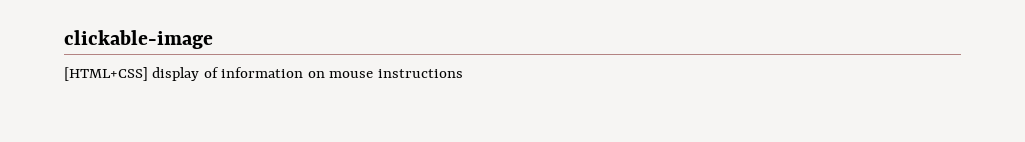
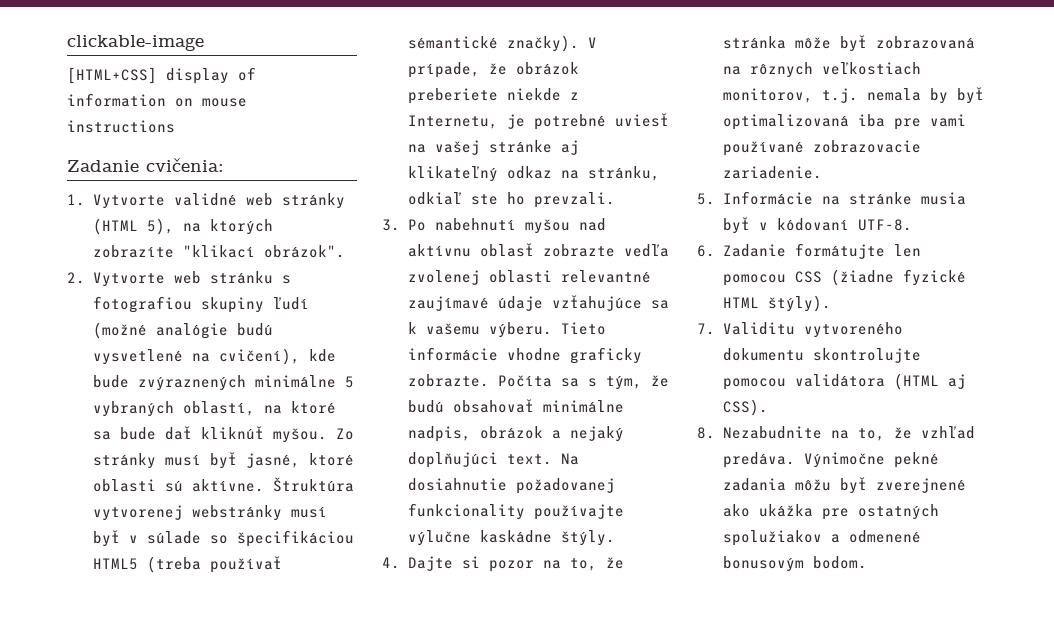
(463, 73) none -> [67,158,224,172] [67,193,345,209] [92,218,273,235] [92,245,345,258] [67,271,291,287] [92,296,309,313] [92,322,273,339] [92,348,336,365] [92,375,354,391] [92,401,336,417] [92,426,354,443] [92,452,354,469] [92,477,354,492] [92,505,327,521] [92,530,354,547] [92,556,282,573] [407,35,597,52] [407,62,579,78] [407,88,579,104] [407,113,669,130] [407,140,579,155] [407,166,660,182] [407,192,615,208] [382,218,606,234] [407,243,669,257] [407,270,651,285] [407,295,669,311] [407,322,606,338] [407,347,642,364] [407,374,669,390] [407,399,624,413] [407,426,624,442] [407,452,579,468] [407,478,615,494] [407,503,624,520] [407,530,615,546] [382,556,624,572] [722,35,975,52] [722,62,921,78] [722,87,984,104] [722,114,966,130] [722,140,921,156] [722,166,822,179] [697,191,966,205] [722,217,912,234] [697,243,921,259] [722,269,966,286] [722,295,831,312] [697,322,903,338] [722,348,921,363] [722,373,966,390] [722,399,768,416] [697,426,975,441] [722,452,939,468] [722,477,966,494] [722,504,939,520] [722,530,921,546] [722,556,867,572] // Zadanie cvičenia: // 1. Vytvorte validné web stránky (HTML 5), na ktorých zobrazíte "klikací obrázok". // 2. Vytvorte web stránku s fotografiou skupiny ľudí (možné analógie budú vysvetlené na cvičení), kde bude zvýraznených minimálne 5 vybraných oblastí, na ktoré sa bude dať kliknúť myšou. Zo stránky musí byť jasné, ktoré oblasti sú aktívne. Štruktúra vytvorenej webstránky musí byť v súlade so špecifikáciou HTML5 (treba používať sémantické značky). V prípade, že obrázok preberiete niekde z Internetu, je potrebné uviesť na vašej stránke aj klikateľný odkaz na stránku, odkiaľ ste ho prevzali. // 3. Po nabehnutí myšou nad aktívnu oblasť zobrazte vedľa zvolenej oblasti relevantné zaujímavé údaje vzťahujúce sa k vašemu výberu. Tieto informácie vhodne graficky zobrazte. Počíta sa s tým, že budú obsahovať minimálne nadpis, obrázok a nejaký doplňujúci text. Na dosiahnutie požadovanej funkcionality používajte výlučne kaskádne štýly. // 4. Dajte si pozor na to, že stránka môže byť zobrazovaná na rôznych veľkostiach monitorov, t.j. nemala by byť optimalizovaná iba pre vami používané zobrazovacie zariadenie. // 5. Informácie na stránke musia byť v kódovaní UTF-8. // 6. Zadanie formátujte len pomocou CSS (žiadne fyzické HTML štýly). // 7. Validitu vytvoreného dokumentu skontrolujte pomocou validátora (HTML aj CSS). // 8. Nezabudnite na to, že vzhľad predáva. Výnimočne pekné zadania môžu byť zverejnené ako ukážka pre ostatných spolužiakov a odmenené bonusovým bodom.

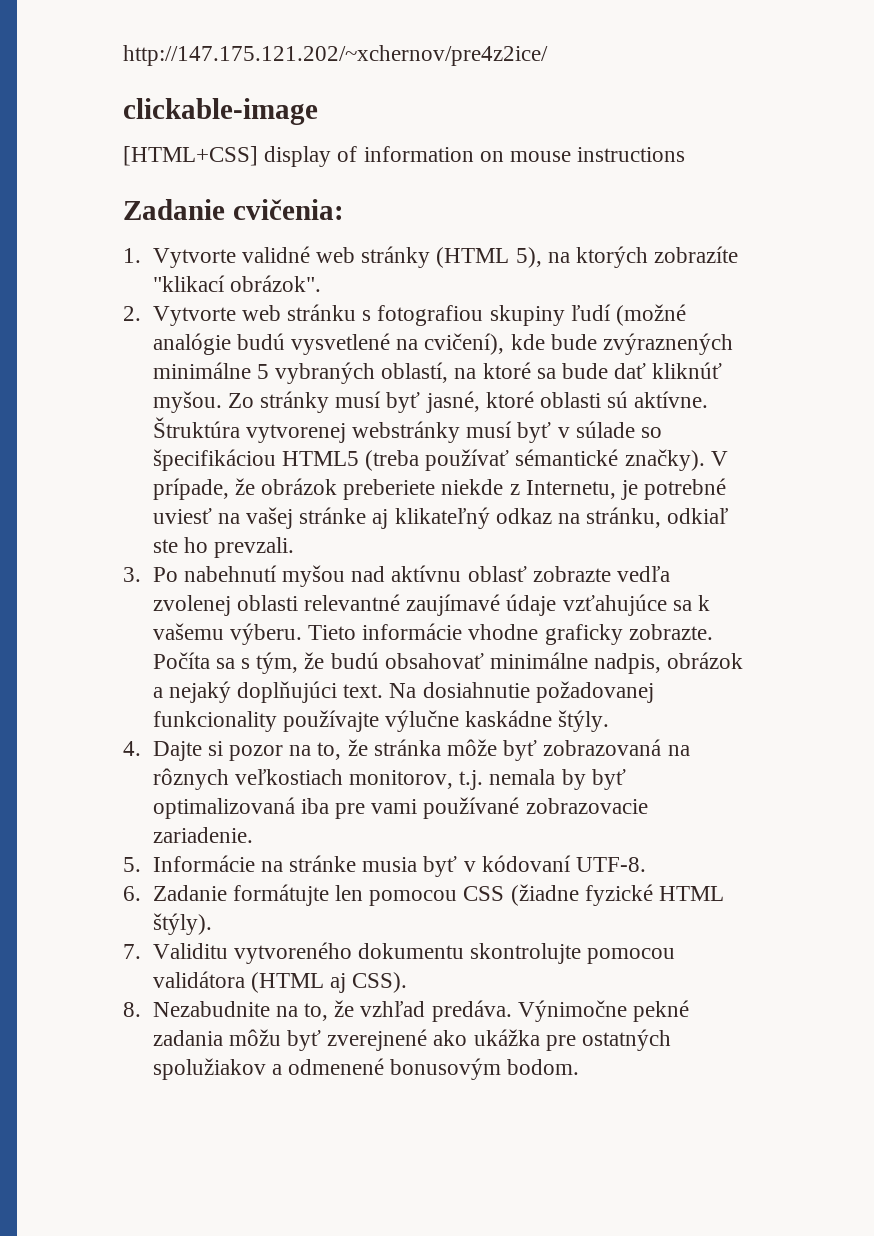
(67, 43) none -> [123,45,548,66] http://147.175.121.202/~xchernov/pre4z2ice/ //

